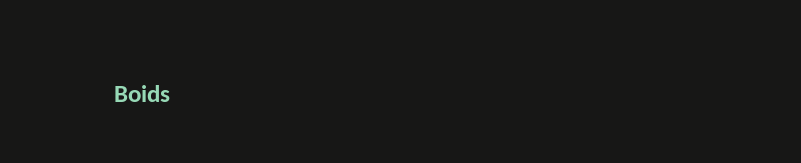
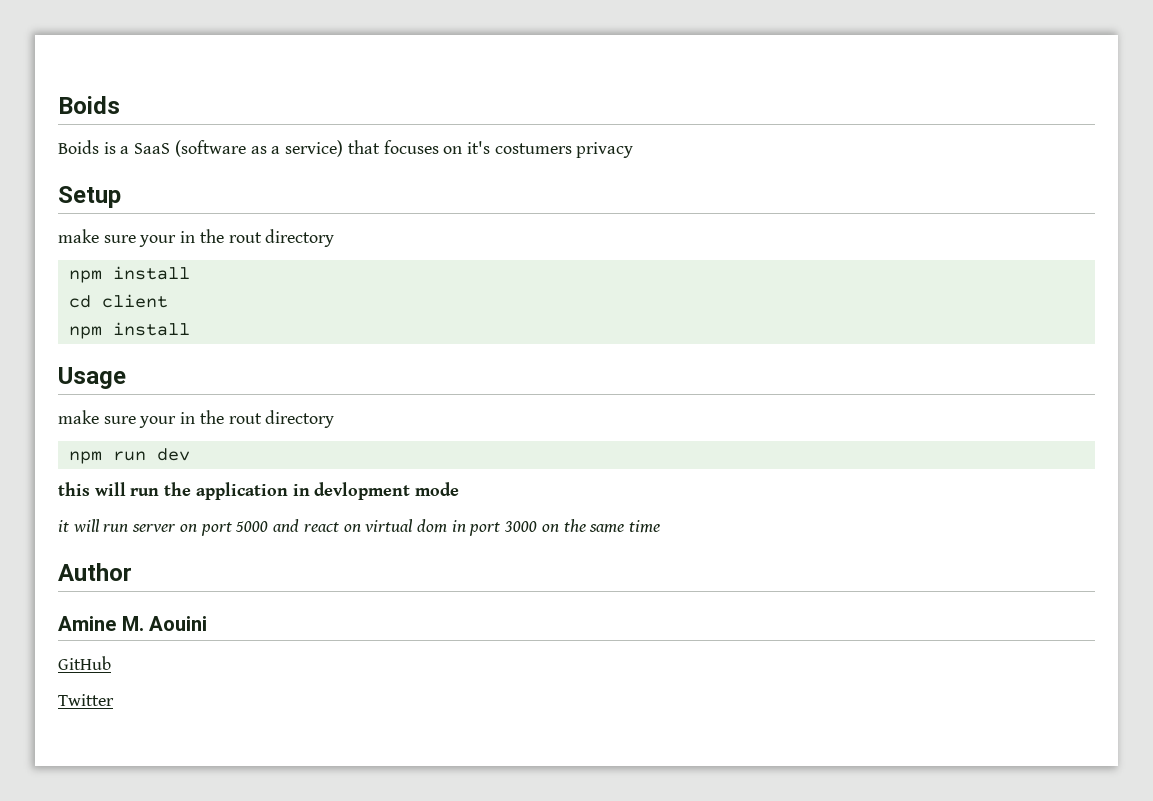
[114,85,170,102] Boids -> [58,96,120,114] [58,140,634,158] [58,186,121,208] [58,229,335,247] [68,266,190,283] [68,294,168,308] [68,322,190,339] [58,367,126,389] [58,410,335,428] [68,448,190,464] [58,482,460,500] [58,519,661,536] [58,563,132,581] [58,616,208,631] [58,656,111,670] [58,694,114,706] Boids // Boids is a SaaS (software as a service) that focuses on it's costumers privacy // Setup // make sure your in the rout directory // npm install // cd client // npm install // Usage // make sure your in the rout directory // npm run dev // this will run the application in devlopment mode // it will run server on port 5000 and react on virtual dom in port 3000 on the same time // Author // Amine M. Aouini // GitHub // Twitter

